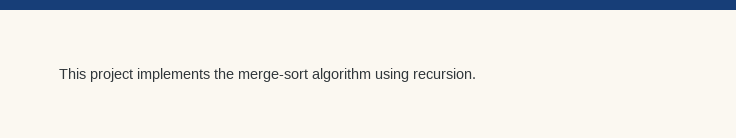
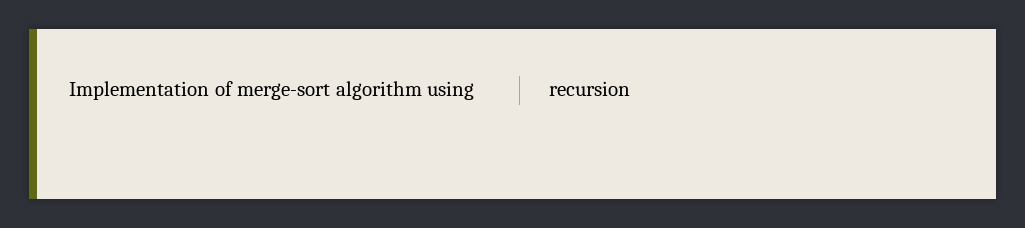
[59,68,234,82] This project implements the -> [69,81,233,100] Implementation of
[413,68,476,79] recursion. -> [549,81,630,96] recursion

